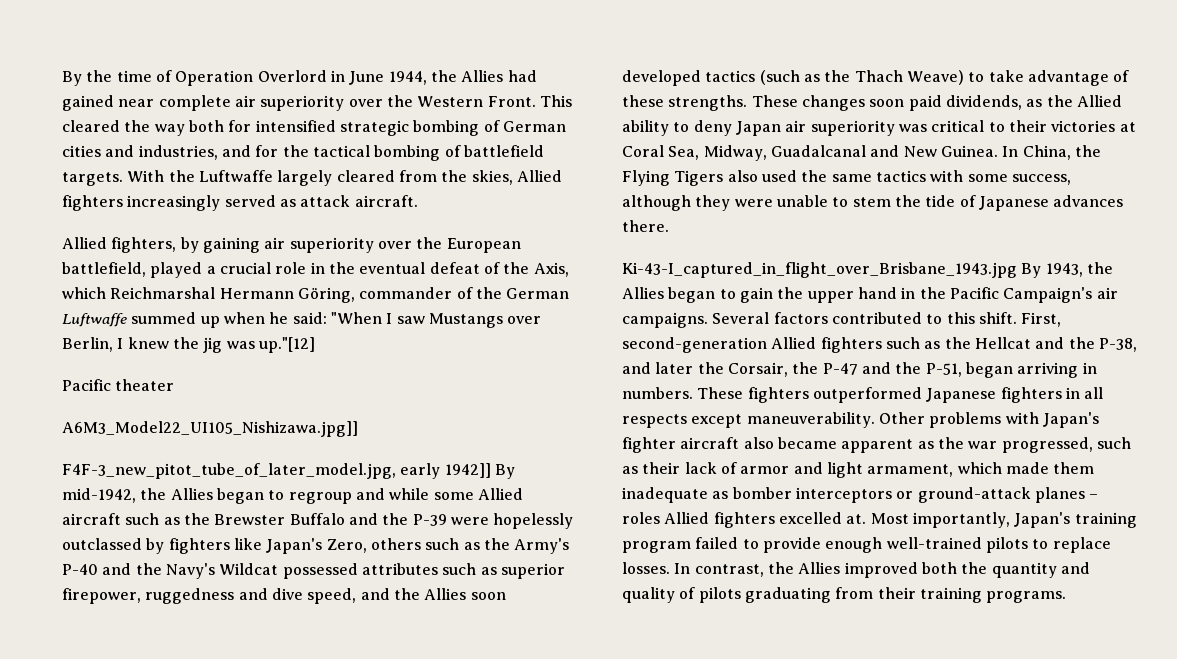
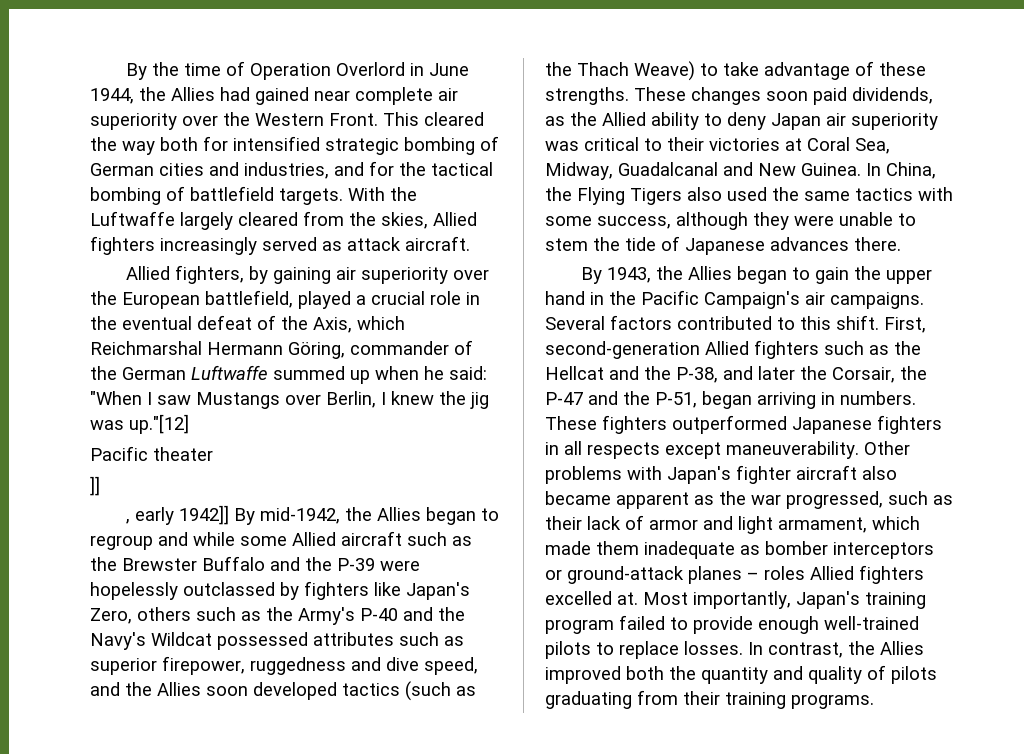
[62,421,358,437] [62,463,396,479] A6M3_Model22_UI105_Nishizawa.jpg]] // F4F-3_new_pitot_tube_of_later_model.jpg, -> [90,476,100,496] [125,519,130,524] ]] // ,
[622,262,1017,278] Ki-43-I_captured_in_flight_over_Brisbane_1943.jpg -> (901, 244) none

